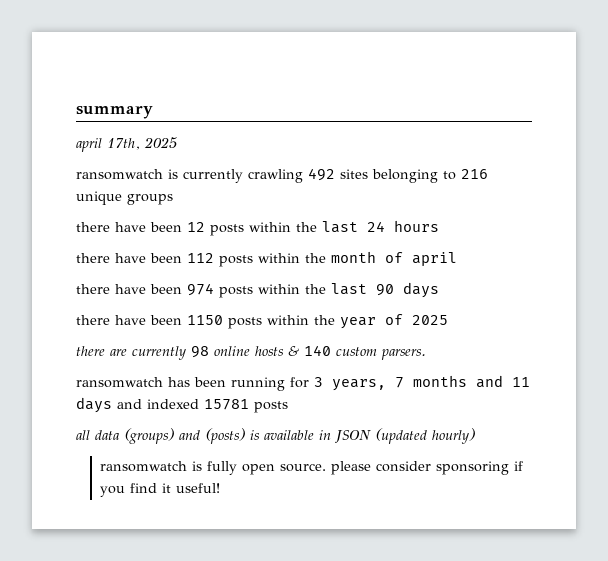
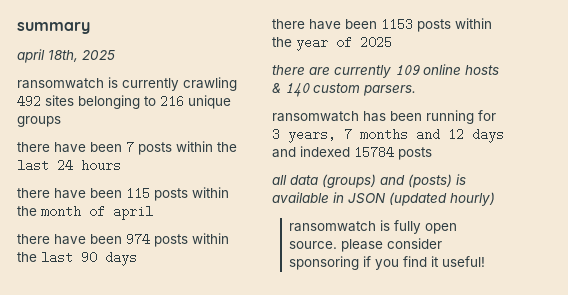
[107,138,140,150] 17th, -> [48,50,78,62] 18th,
[187,222,205,232] 12 -> [126,141,134,154] 7
[187,253,214,263] 112 -> [126,187,150,200] 115
[187,315,223,325] 1150 -> [381,18,413,31] 1153
[191,346,209,358] 98 -> [395,65,420,75] 109
[512,377,530,387] 11 -> [448,128,464,141] 12
[204,399,249,410] 15781 -> [354,146,394,159] 15784

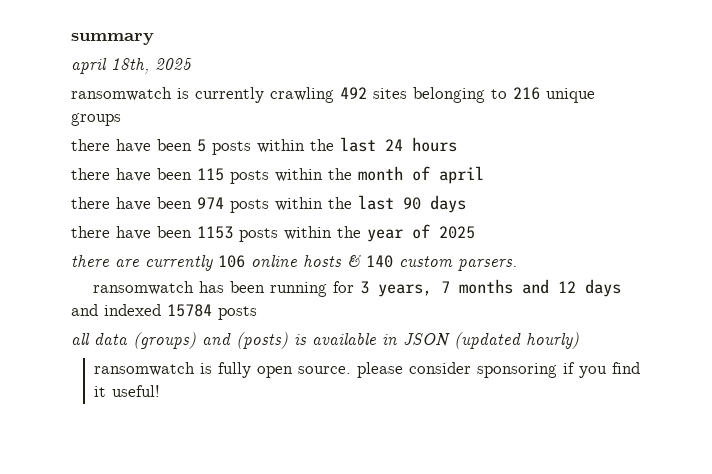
[126,141,134,154] 7 -> [197,139,206,152] 5
[395,65,420,75] 109 -> [218,255,245,268] 106

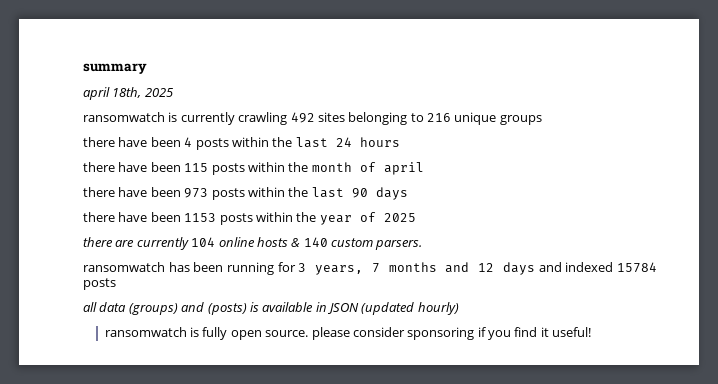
[197,139,206,152] 5 -> [184,137,193,147] 4
[197,197,224,209] 974 -> [184,188,209,198] 973
[218,255,245,268] 106 -> [191,237,216,247] 104

